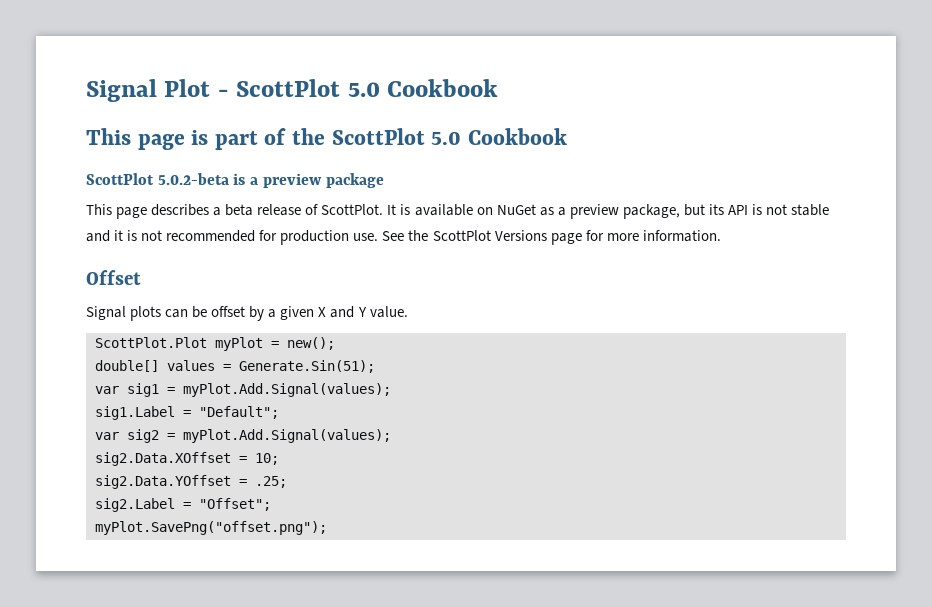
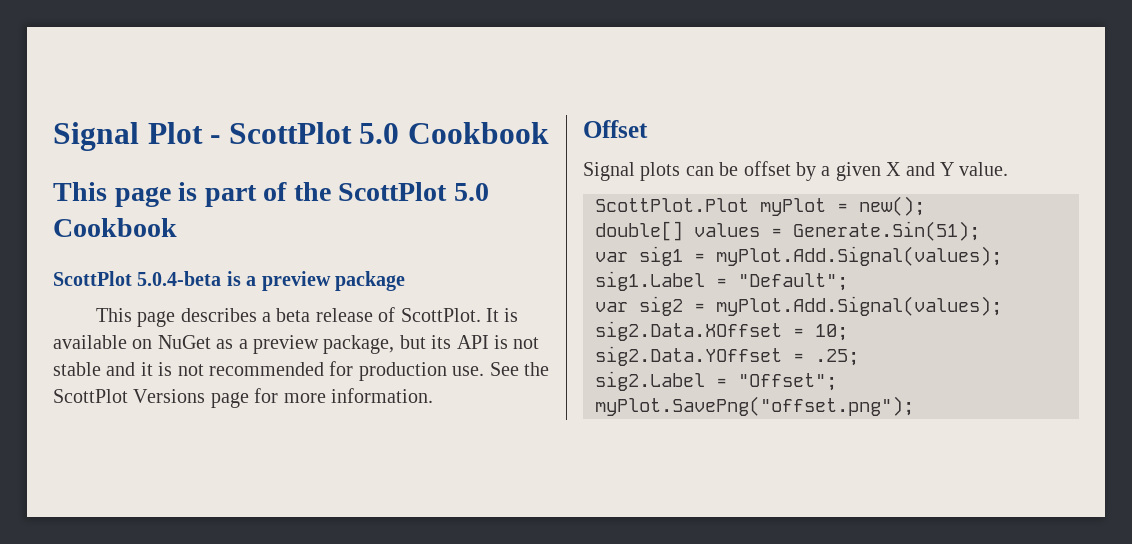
[157,173,229,185] 5.0.2-beta -> [137,271,222,286] 5.0.4-beta

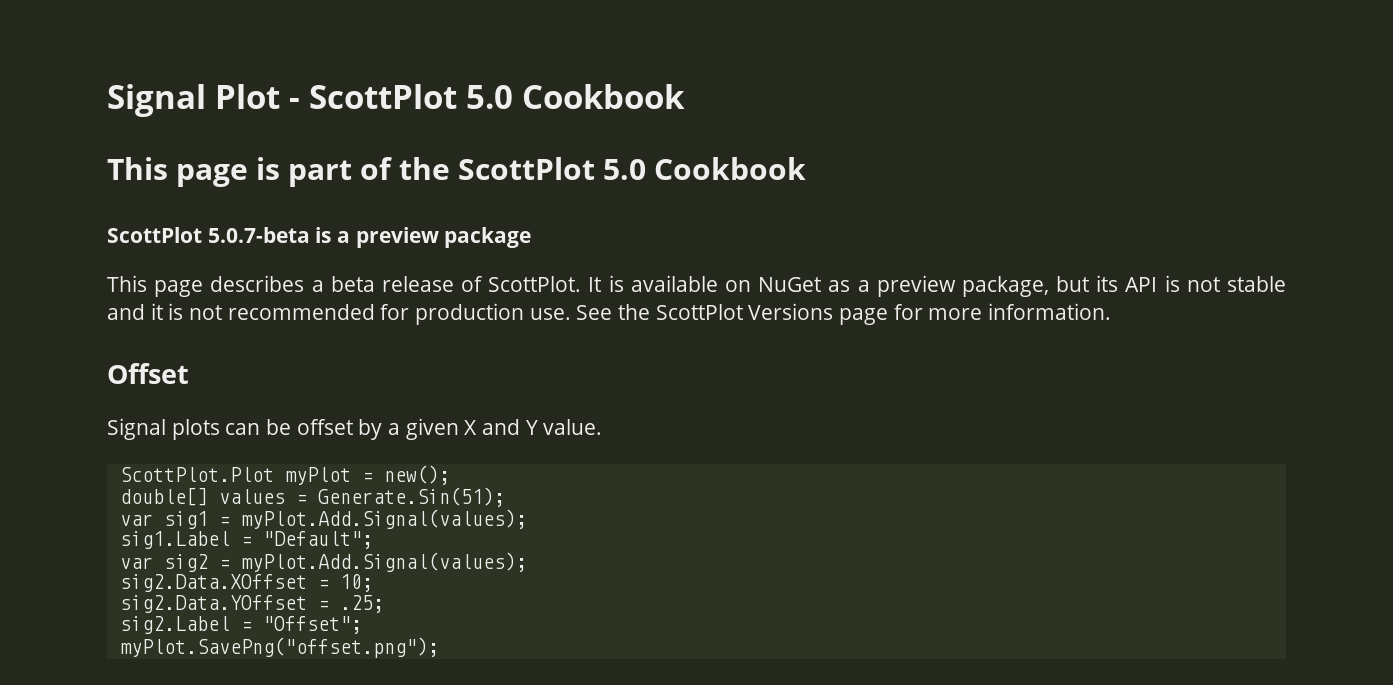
[137,271,222,286] 5.0.4-beta -> [207,227,310,243] 5.0.7-beta

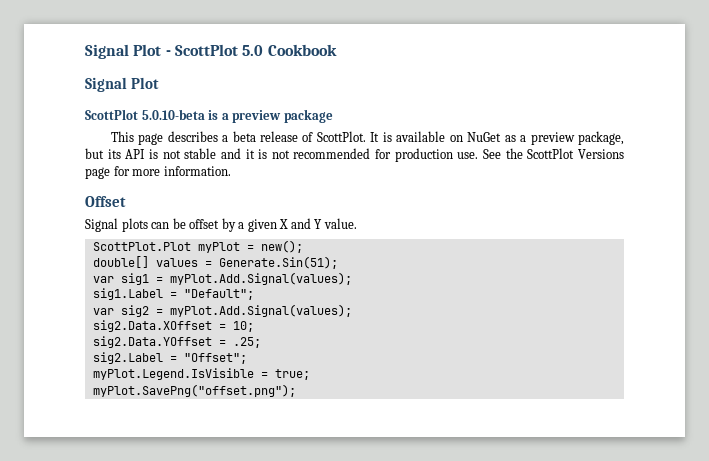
[107,157,806,187] [107,227,310,243] This page is part of the ScottPlot 5.0 Cookbook // ScottPlot 5.0.7-beta -> [85,77,160,92] [85,109,205,120] Signal Plot // ScottPlot 5.0.10-beta
(362, 625) none -> [92,368,310,380] // myPlot.Legend.IsVisible = true;

